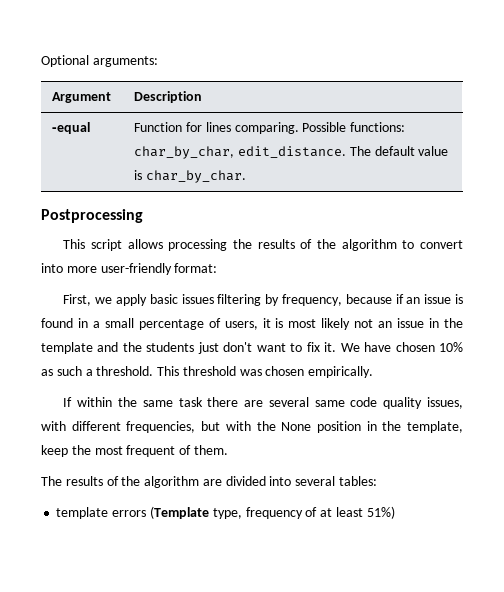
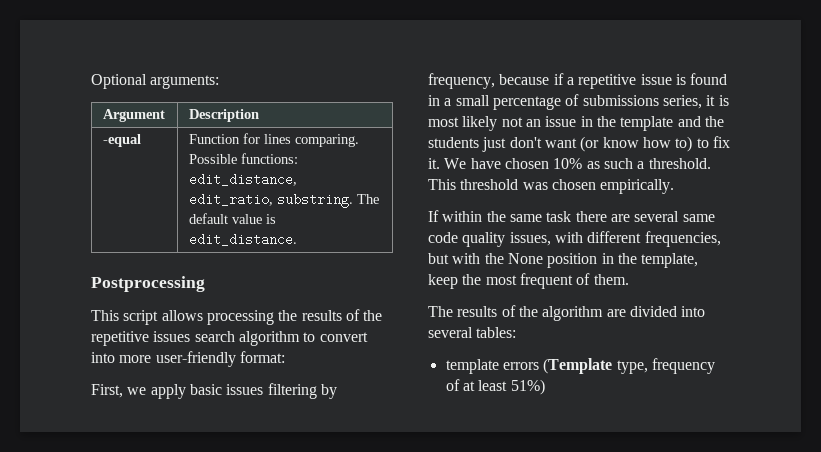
[134,146,346,159] char_by_char, edit_distance. -> [188,173,297,186] [188,193,353,208] edit_distance, edit_ratio, substring.
[145,170,246,183] char_by_char. -> [188,233,297,246] edit_distance.
(337, 244) none -> [91,331,235,346] repetitive issues search
[406,297,421,304] an -> [566,74,637,89] a repetitive
[224,321,258,330] users, -> [582,95,702,109] submissions series,
(286, 347) none -> [580,136,693,152] (or know how to)

